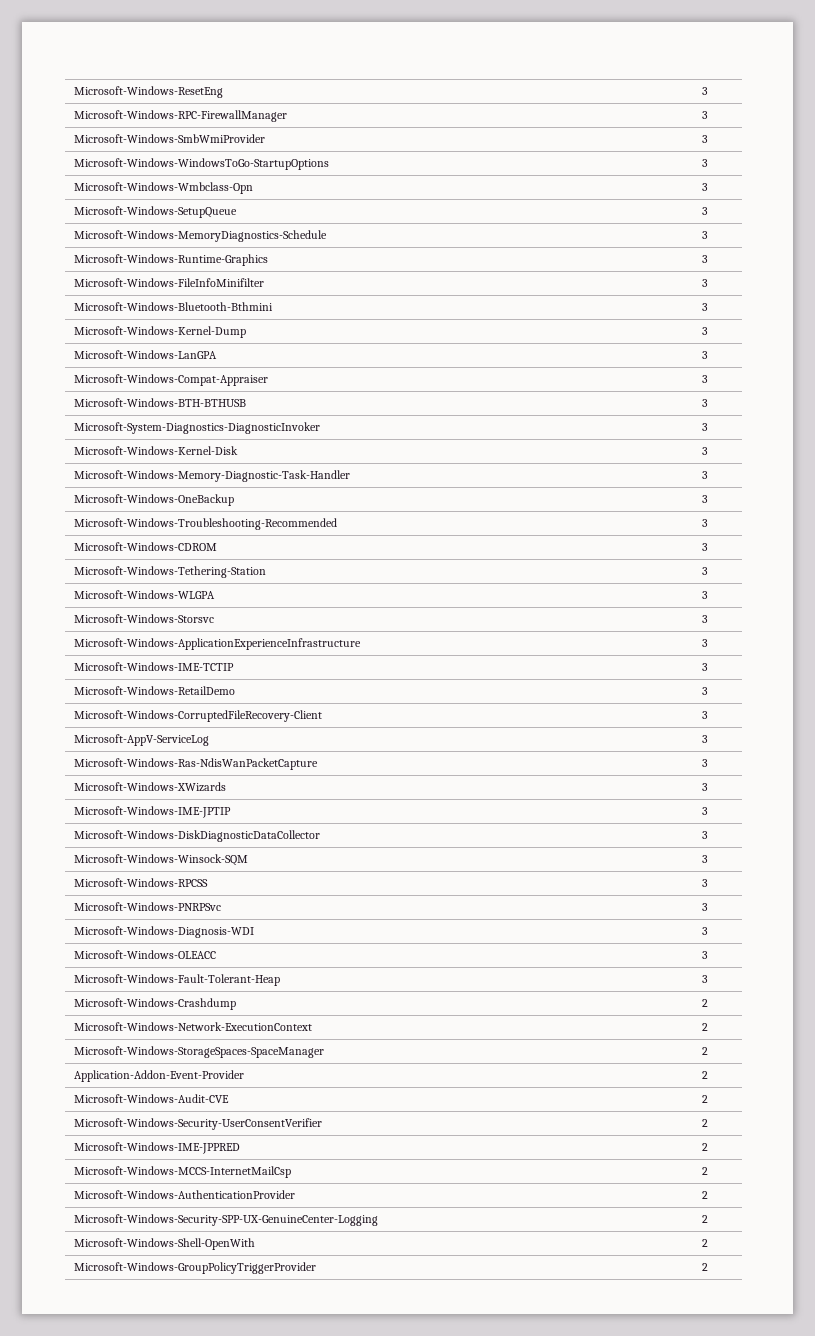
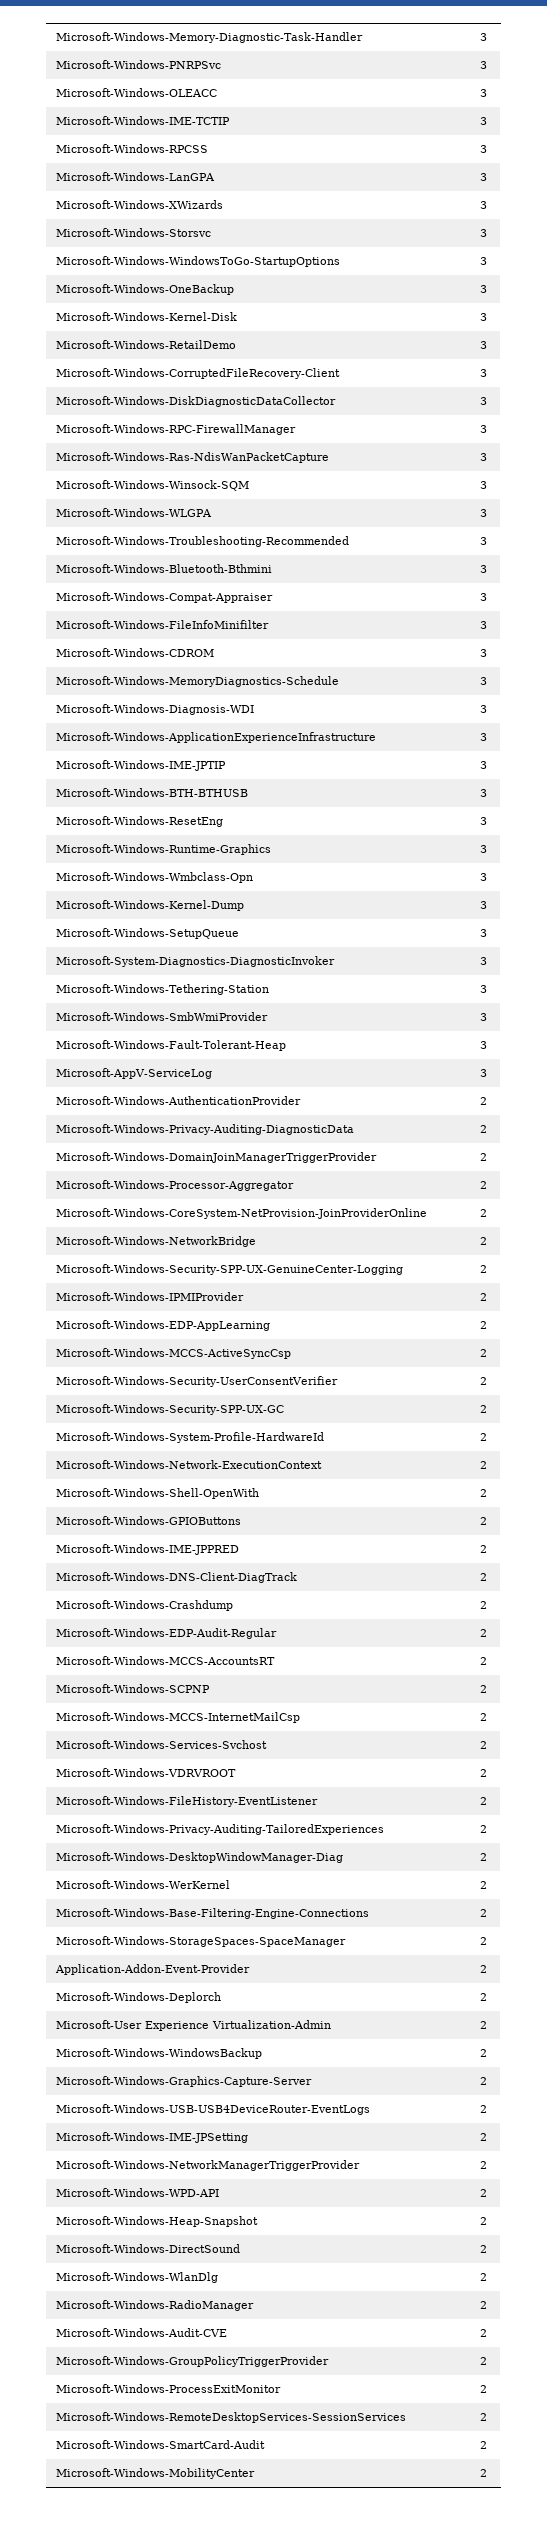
[73,86,223,98] [701,87,708,95] [73,110,287,122] [701,111,708,119] [73,134,265,143] [701,135,708,143] [73,158,329,170] [701,159,708,167] [73,182,253,194] [701,183,708,191] [73,206,237,218] [701,207,708,215] [73,230,327,242] [701,231,708,239] [73,254,268,266] [701,255,708,263] [73,278,264,287] [701,279,708,287] [73,302,273,311] [701,303,708,311] [73,326,246,338] [701,327,708,335] [73,350,217,359] [701,351,708,359] [73,374,268,386] [701,375,708,383] [73,398,246,407] [701,399,708,407] [73,422,320,434] [701,423,708,431] [73,446,238,455] [701,447,708,455] [73,470,350,482] [701,471,708,479] [73,494,234,506] [701,495,708,503] [73,518,337,530] [701,519,708,527] [73,542,217,551] [701,543,708,551] [73,566,266,578] [701,567,708,575] [73,590,215,599] [701,591,708,599] [73,614,214,623] [701,615,708,623] [73,638,361,650] [701,639,708,647] [73,662,234,671] Microsoft-Windows-ResetEng | 3 // Microsoft-Windows-RPC-FirewallManager | 3 // Microsoft-Windows-SmbWmiProvider | 3 // Microsoft-Windows-WindowsToGo-StartupOptions | 3 // Microsoft-Windows-Wmbclass-Opn | 3 // Microsoft-Windows-SetupQueue | 3 // Microsoft-Windows-MemoryDiagnostics-Schedule | 3 // Microsoft-Windows-Runtime-Graphics | 3 // Microsoft-Windows-FileInfoMinifilter | 3 // Microsoft-Windows-Bluetooth-Bthmini | 3 // Microsoft-Windows-Kernel-Dump | 3 // Microsoft-Windows-LanGPA | 3 // Microsoft-Windows-Compat-Appraiser | 3 // Microsoft-Windows-BTH-BTHUSB | 3 // Microsoft-System-Diagnostics-DiagnosticInvoker | 3 // Microsoft-Windows-Kernel-Disk | 3 // Microsoft-Windows-Memory-Diagnostic-Task-Handler | 3 // Microsoft-Windows-OneBackup | 3 // Microsoft-Windows-Troubleshooting-Recommended | 3 // Microsoft-Windows-CDROM | 3 // Microsoft-Windows-Tethering-Station | 3 // Microsoft-Windows-WLGPA | 3 // Microsoft-Windows-Storsvc | 3 // Microsoft-Windows-ApplicationExperienceInfrastructure | 3 // Microsoft-Windows-IME-TCTIP -> [55,32,363,43] [479,33,487,41] [55,60,221,69] [479,61,487,69] [55,88,217,97] [479,89,487,97] [55,116,230,125] [479,117,487,125] [55,144,208,153] [479,145,487,153] [55,172,215,181] [479,173,487,181] [55,200,223,209] [479,201,487,209] [55,228,211,237] [479,229,487,237] [55,256,340,267] [479,257,487,265] [55,284,234,295] [479,285,487,293] [55,312,237,321] Microsoft-Windows-Memory-Diagnostic-Task-Handler | 3 // Microsoft-Windows-PNRPSvc | 3 // Microsoft-Windows-OLEACC | 3 // Microsoft-Windows-IME-TCTIP | 3 // Microsoft-Windows-RPCSS | 3 // Microsoft-Windows-LanGPA | 3 // Microsoft-Windows-XWizards | 3 // Microsoft-Windows-Storsvc | 3 // Microsoft-Windows-WindowsToGo-StartupOptions | 3 // Microsoft-Windows-OneBackup | 3 // Microsoft-Windows-Kernel-Disk
[73,734,209,746] Microsoft-AppV-ServiceLog -> [55,396,336,407] [479,397,487,405] [55,424,296,435] Microsoft-Windows-DiskDiagnosticDataCollector | 3 // Microsoft-Windows-RPC-FirewallManager
[73,782,226,792] Microsoft-Windows-XWizards -> [55,480,249,491] [479,481,487,489] [55,508,212,517] [479,509,487,517] [55,536,349,547] [479,537,487,545] [55,564,272,573] [479,565,487,573] [55,592,273,603] [479,593,487,601] [55,620,269,629] [479,621,487,629] [55,648,214,657] [479,649,487,657] [55,676,339,687] [479,677,487,685] [55,704,254,715] [479,705,487,713] [55,732,376,743] Microsoft-Windows-Winsock-SQM | 3 // Microsoft-Windows-WLGPA | 3 // Microsoft-Windows-Troubleshooting-Recommended | 3 // Microsoft-Windows-Bluetooth-Bthmini | 3 // Microsoft-Windows-Compat-Appraiser | 3 // Microsoft-Windows-FileInfoMinifilter | 3 // Microsoft-Windows-CDROM | 3 // Microsoft-Windows-MemoryDiagnostics-Schedule | 3 // Microsoft-Windows-Diagnosis-WDI | 3 // Microsoft-Windows-ApplicationExperienceInfrastructure
[73,830,320,842] [701,831,708,839] [73,854,248,866] [701,855,708,863] [73,878,208,887] [701,879,708,887] [73,902,221,911] [701,903,708,911] [73,926,254,938] [701,927,708,935] [73,950,216,959] [701,951,708,959] [73,974,280,986] [701,975,708,983] [73,998,236,1010] [701,999,708,1007] [73,1022,312,1031] Microsoft-Windows-DiskDiagnosticDataCollector | 3 // Microsoft-Windows-Winsock-SQM | 3 // Microsoft-Windows-RPCSS | 3 // Microsoft-Windows-PNRPSvc | 3 // Microsoft-Windows-Diagnosis-WDI | 3 // Microsoft-Windows-OLEACC | 3 // Microsoft-Windows-Fault-Tolerant-Heap | 3 // Microsoft-Windows-Crashdump | 2 // Microsoft-Windows-Network-ExecutionContext -> [55,788,248,797] [479,789,487,797] [55,816,223,827] [479,817,487,825] [55,844,271,855] [479,845,487,853] [55,872,253,883] [479,873,487,881] [55,900,244,911] [479,901,487,909] [55,928,239,939] [479,929,487,937] [55,956,335,967] [479,957,487,965] [55,984,269,995] [479,985,487,993] [55,1012,268,1021] [479,1013,487,1021] [55,1040,286,1051] [479,1041,487,1049] [55,1068,212,1079] [479,1069,487,1077] [55,1096,301,1105] [479,1097,487,1105] [55,1124,354,1135] [479,1125,487,1133] [55,1152,377,1163] [479,1153,487,1161] [55,1180,294,1191] [479,1181,487,1189] [55,1208,427,1219] [479,1209,487,1217] [55,1236,256,1247] [479,1237,487,1245] [55,1264,403,1275] [479,1265,487,1273] [55,1292,244,1301] [479,1293,487,1301] [55,1320,270,1331] [479,1321,487,1329] [55,1348,291,1359] [479,1349,487,1357] [55,1376,338,1387] [479,1377,487,1385] [55,1404,284,1415] [479,1405,487,1413] [55,1432,324,1443] [479,1433,487,1441] [55,1460,322,1469] [479,1461,487,1469] [55,1488,259,1499] [479,1489,487,1497] [55,1516,241,1525] [479,1517,487,1525] [55,1544,239,1555] [479,1545,487,1553] [55,1572,297,1583] [479,1573,487,1581] [55,1600,233,1611] [479,1601,487,1609] [55,1628,277,1639] [479,1629,487,1637] [55,1656,275,1665] [479,1657,487,1665] [55,1684,210,1693] [479,1685,487,1693] [55,1712,300,1723] [479,1713,487,1721] [55,1740,267,1749] [479,1741,487,1749] [55,1768,236,1777] [479,1769,487,1777] [55,1796,318,1807] [479,1797,487,1805] [55,1824,384,1835] [479,1825,487,1833] [55,1852,343,1863] [479,1853,487,1861] [55,1880,230,1889] [479,1881,487,1889] [55,1908,369,1919] Microsoft-Windows-BTH-BTHUSB | 3 // Microsoft-Windows-ResetEng | 3 // Microsoft-Windows-Runtime-Graphics | 3 // Microsoft-Windows-Wmbclass-Opn | 3 // Microsoft-Windows-Kernel-Dump | 3 // Microsoft-Windows-SetupQueue | 3 // Microsoft-System-Diagnostics-DiagnosticInvoker | 3 // Microsoft-Windows-Tethering-Station | 3 // Microsoft-Windows-SmbWmiProvider | 3 // Microsoft-Windows-Fault-Tolerant-Heap | 3 // Microsoft-AppV-ServiceLog | 3 // Microsoft-Windows-AuthenticationProvider | 2 // Microsoft-Windows-Privacy-Auditing-DiagnosticData | 2 // Microsoft-Windows-DomainJoinManagerTriggerProvider | 2 // Microsoft-Windows-Processor-Aggregator | 2 // Microsoft-Windows-CoreSystem-NetProvision-JoinProviderOnline | 2 // Microsoft-Windows-NetworkBridge | 2 // Microsoft-Windows-Security-SPP-UX-GenuineCenter-Logging | 2 // Microsoft-Windows-IPMIProvider | 2 // Microsoft-Windows-EDP-AppLearning | 2 // Microsoft-Windows-MCCS-ActiveSyncCsp | 2 // Microsoft-Windows-Security-UserConsentVerifier | 2 // Microsoft-Windows-Security-SPP-UX-GC | 2 // Microsoft-Windows-System-Profile-HardwareId | 2 // Microsoft-Windows-Network-ExecutionContext | 2 // Microsoft-Windows-Shell-OpenWith | 2 // Microsoft-Windows-GPIOButtons | 2 // Microsoft-Windows-IME-JPPRED | 2 // Microsoft-Windows-DNS-Client-DiagTrack | 2 // Microsoft-Windows-Crashdump | 2 // Microsoft-Windows-EDP-Audit-Regular | 2 // Microsoft-Windows-MCCS-AccountsRT | 2 // Microsoft-Windows-SCPNP | 2 // Microsoft-Windows-MCCS-InternetMailCsp | 2 // Microsoft-Windows-Services-Svchost | 2 // Microsoft-Windows-VDRVROOT | 2 // Microsoft-Windows-FileHistory-EventListener | 2 // Microsoft-Windows-Privacy-Auditing-TailoredExperiences | 2 // Microsoft-Windows-DesktopWindowManager-Diag | 2 // Microsoft-Windows-WerKernel | 2 // Microsoft-Windows-Base-Filtering-Engine-Connections
[73,1094,229,1103] [701,1095,708,1103] [73,1118,322,1130] [701,1119,708,1127] [73,1142,240,1154] [701,1143,708,1151] [73,1166,291,1178] [701,1167,708,1175] [73,1190,295,1199] [701,1191,708,1199] [73,1214,378,1226] [701,1215,708,1223] [73,1238,255,1250] [701,1239,708,1247] [73,1262,316,1274] Microsoft-Windows-Audit-CVE | 2 // Microsoft-Windows-Security-UserConsentVerifier | 2 // Microsoft-Windows-IME-JPPRED | 2 // Microsoft-Windows-MCCS-InternetMailCsp | 2 // Microsoft-Windows-AuthenticationProvider | 2 // Microsoft-Windows-Security-SPP-UX-GenuineCenter-Logging | 2 // Microsoft-Windows-Shell-OpenWith | 2 // Microsoft-Windows-GroupPolicyTriggerProvider -> [55,1992,221,2003] [479,1993,487,2001] [55,2020,331,2031] [479,2021,487,2029] [55,2048,262,2059] [479,2049,487,2057] [55,2076,312,2087] [479,2077,487,2085] [55,2104,370,2115] [479,2105,487,2113] [55,2132,248,2143] [479,2133,487,2141] [55,2160,360,2171] [479,2161,487,2169] [55,2188,219,2197] [479,2189,487,2197] [55,2216,258,2227] [479,2217,487,2225] [55,2244,240,2253] [479,2245,487,2253] [55,2272,218,2283] [479,2273,487,2281] [55,2300,254,2311] [479,2301,487,2309] [55,2328,227,2337] [479,2329,487,2337] [55,2356,329,2367] [479,2357,487,2365] [55,2384,281,2393] [479,2385,487,2393] [55,2412,406,2423] [479,2413,487,2421] [55,2440,265,2449] [479,2441,487,2449] [55,2468,255,2479] Microsoft-Windows-Deplorch | 2 // Microsoft-User Experience Virtualization-Admin | 2 // Microsoft-Windows-WindowsBackup | 2 // Microsoft-Windows-Graphics-Capture-Server | 2 // Microsoft-Windows-USB-USB4DeviceRouter-EventLogs | 2 // Microsoft-Windows-IME-JPSetting | 2 // Microsoft-Windows-NetworkManagerTriggerProvider | 2 // Microsoft-Windows-WPD-API | 2 // Microsoft-Windows-Heap-Snapshot | 2 // Microsoft-Windows-DirectSound | 2 // Microsoft-Windows-WlanDlg | 2 // Microsoft-Windows-RadioManager | 2 // Microsoft-Windows-Audit-CVE | 2 // Microsoft-Windows-GroupPolicyTriggerProvider | 2 // Microsoft-Windows-ProcessExitMonitor | 2 // Microsoft-Windows-RemoteDesktopServices-SessionServices | 2 // Microsoft-Windows-SmartCard-Audit | 2 // Microsoft-Windows-MobilityCenter

